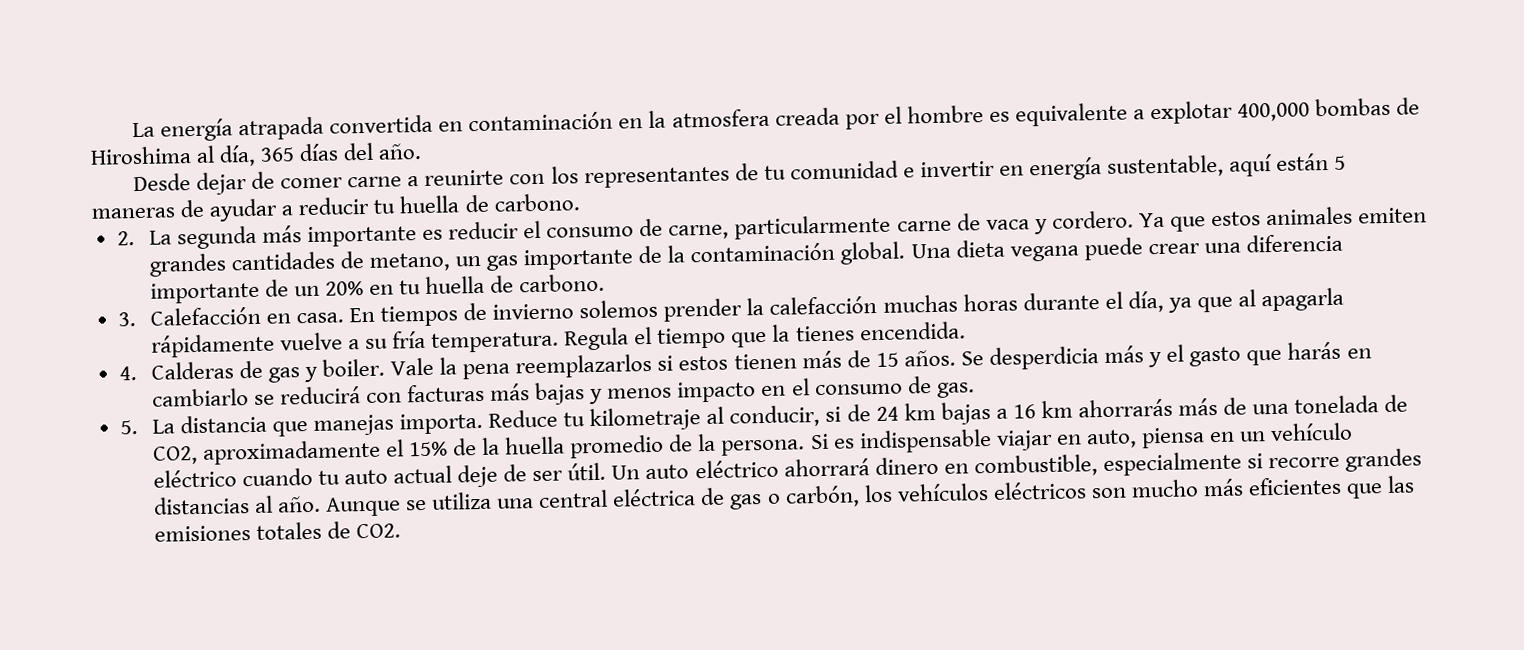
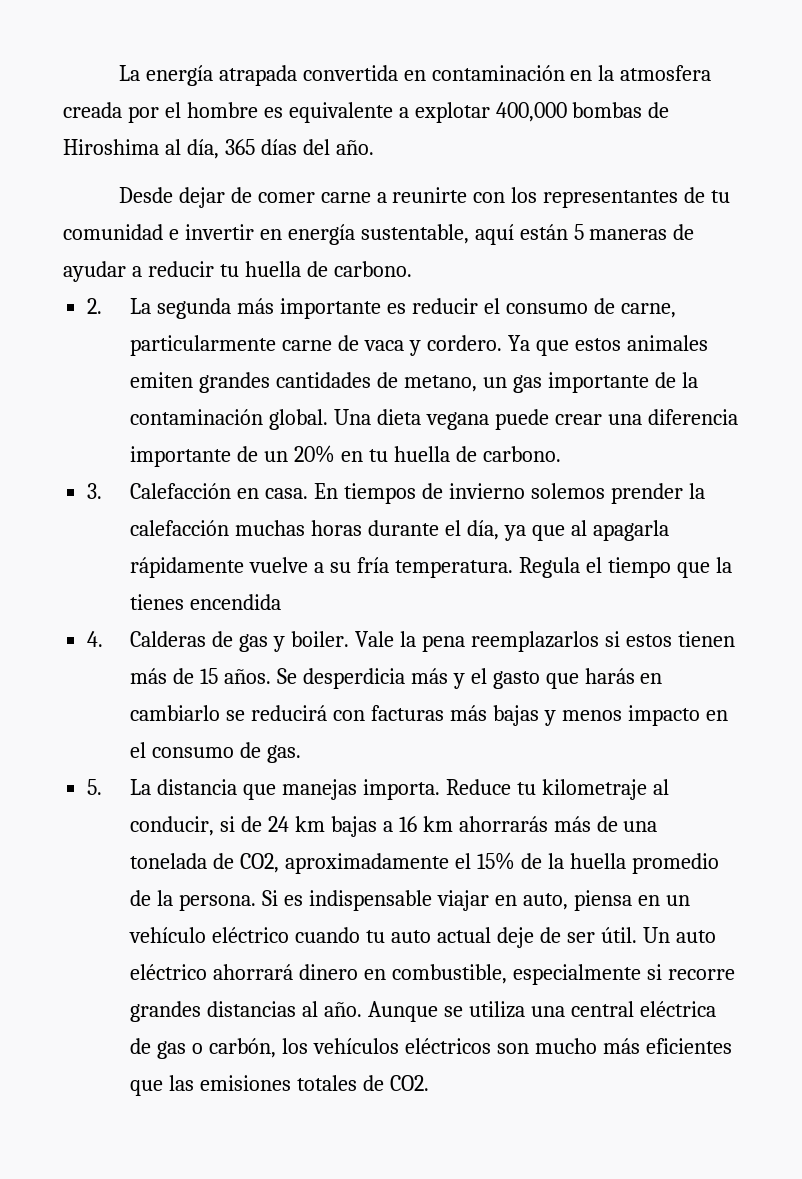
[858,321,966,341] encendida. -> [190,594,282,610] encendida

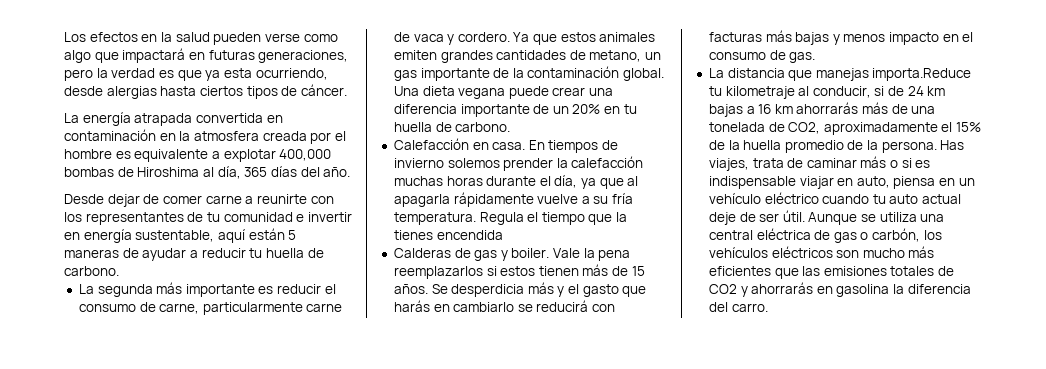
(118, 73) none -> [64,32,338,45] [64,48,349,63] [64,68,328,81] [64,84,347,99] Los efectos en la salud pueden verse como algo que impactará en futuras generaciones, pero la verdad es que ya esta ocurriendo, desde alergias hasta ciertos tipos de cáncer. //
[87,298,103,314] 2. -> (119, 271) none
[87,483,103,499] 3. -> (511, 127) none
[87,631,104,647] 4. -> (503, 235) none
[87,779,103,795] 5. -> (816, 57) none
[362,779,511,800] importa. Reduce -> [872,68,972,81] importa.Reduce
[261,890,278,906] Si -> [940,140,965,150] [708,156,912,171] Has viajes, trata de caminar más o si
[642,927,716,943] [130,964,735,985] [130,1001,362,1022] Un auto eléctrico ahorrará dinero en combustible, especialmente si recorre grandes distancias al año. -> (805, 216) none
[389,1075,429,1091] CO2. -> [708,282,971,297] [708,302,768,312] CO2 y ahorrarás en gasolina la diferencia del carro.

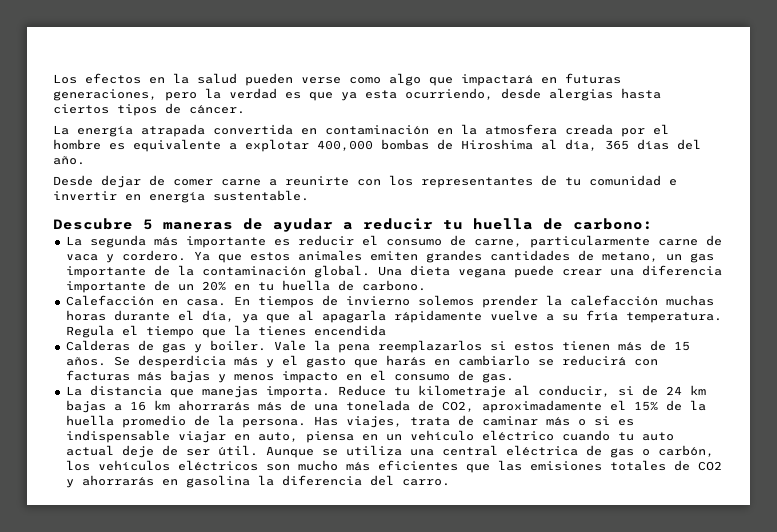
[135,228,285,243] sustentable, aquí están -> [213,190,309,201] [53,218,133,230] sustentable. // Descubre
[64,266,119,276] carbono. -> [573,218,653,230] carbono:
[872,68,972,81] importa.Reduce -> [265,385,386,398] importa. Reduce

